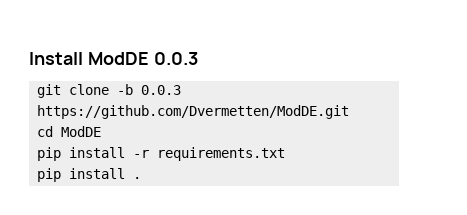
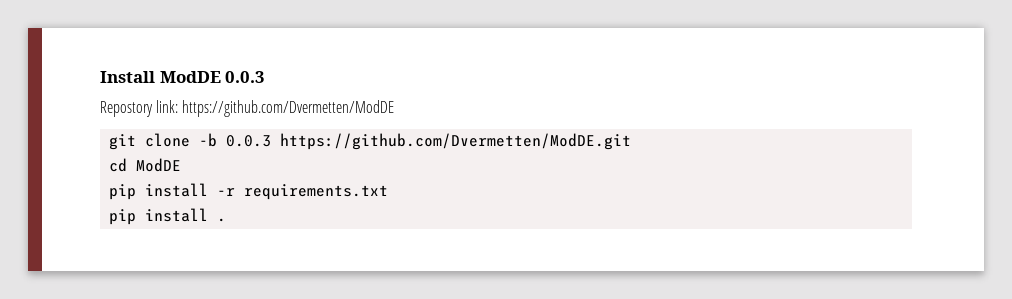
(198, 58) none -> [100,100,395,117] // Repostory link: https://github.com/Dvermetten/ModDE

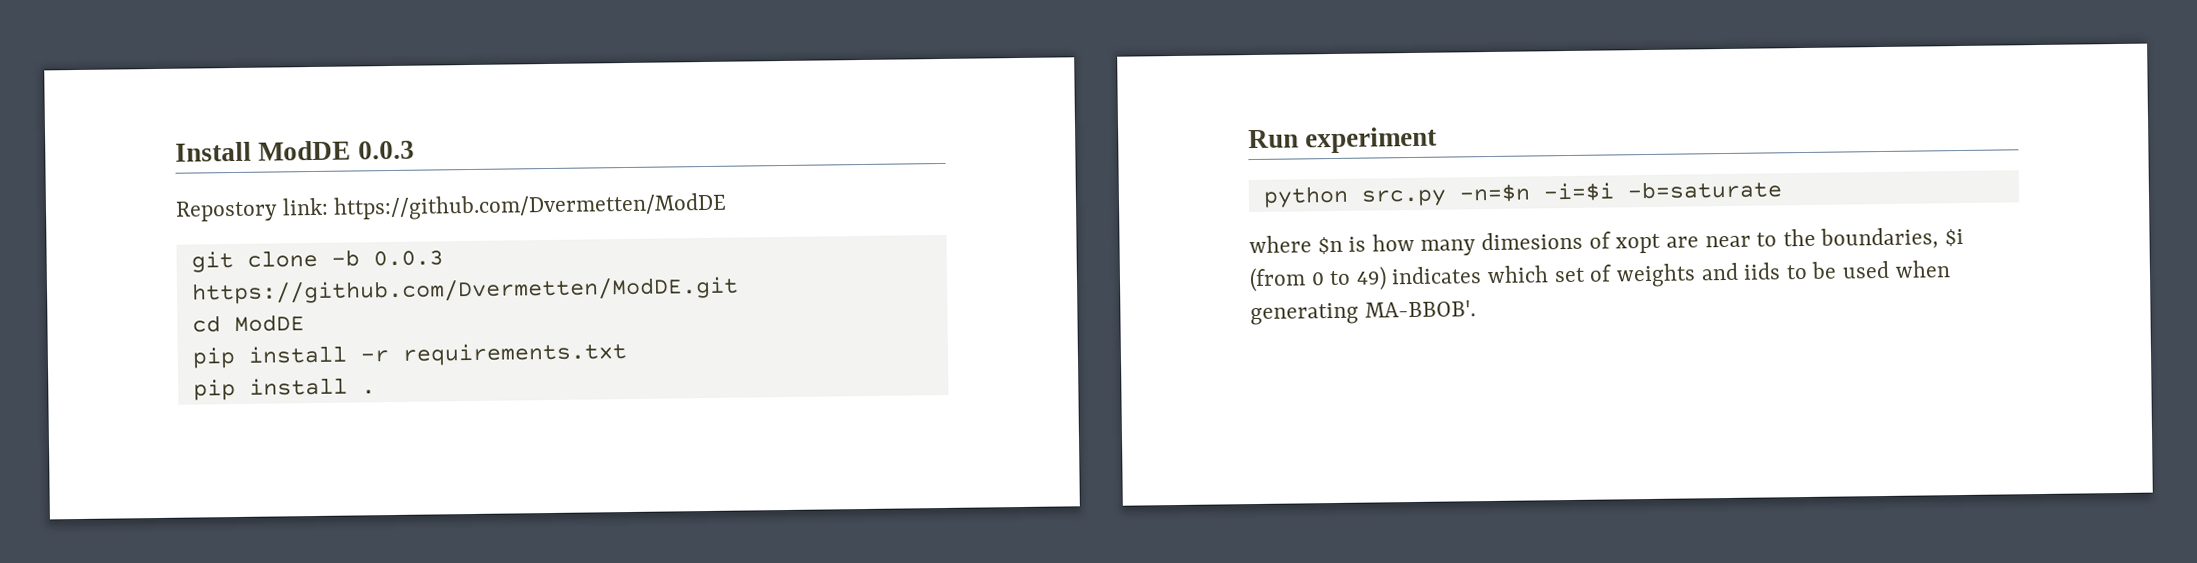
(227, 220) none -> [1248,126,1438,154] [1262,180,1782,208] [1249,227,1964,256] [1249,260,1951,293] [1250,300,1476,326] // Run experiment // python src.py -n=$n -i=$i -b=saturate // where $n is how many dimesions of xopt are near to the boundaries, $i (from 0 to 49) indicates which set of weights and iids to be used when generating MA-BBOB'.

